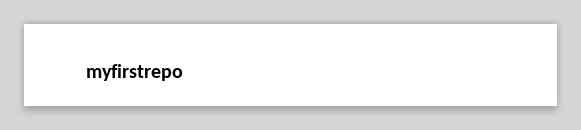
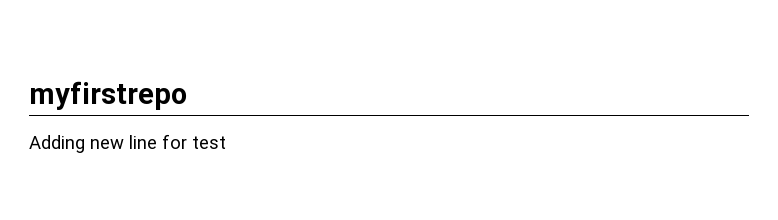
(183, 72) none -> [29,134,226,153] // Adding new line for test

